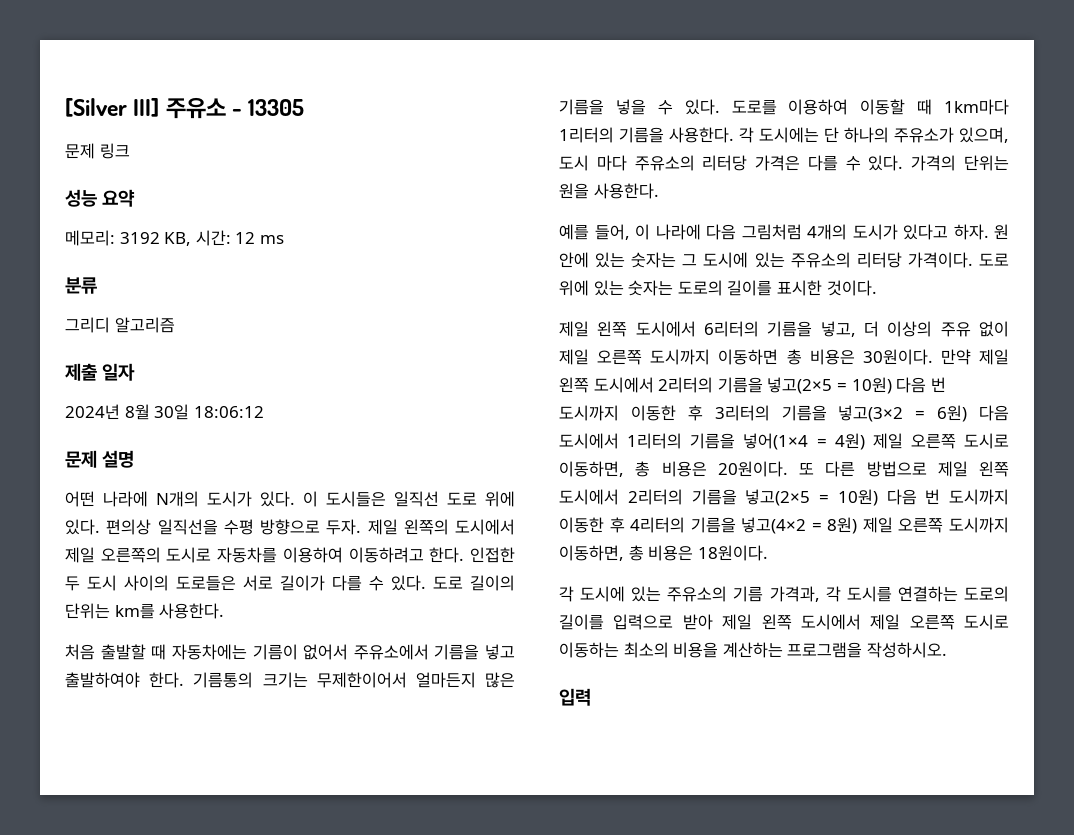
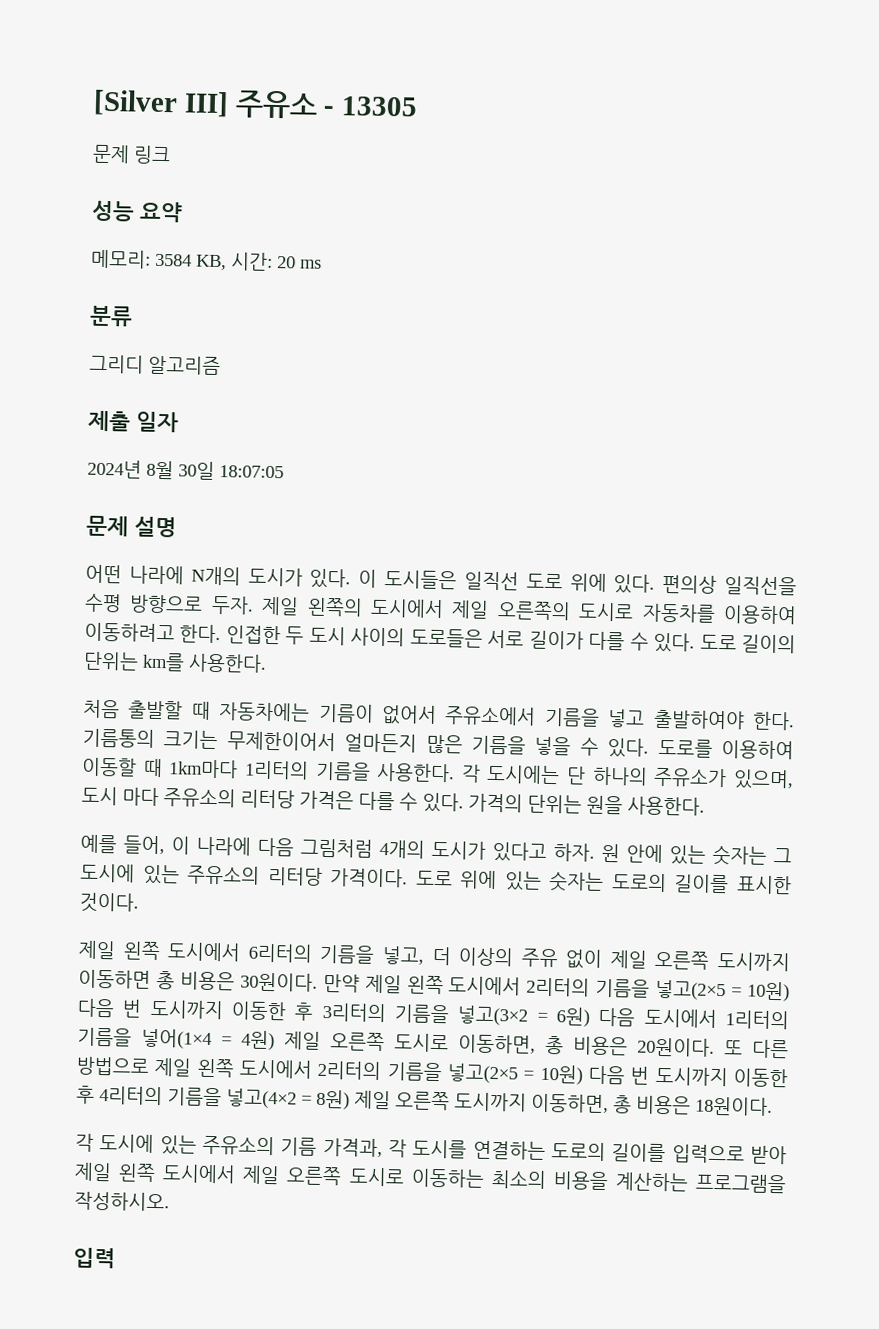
[119,232,160,244] 3192 -> [155,253,192,267] 3584
[235,232,256,244] 12 -> [277,256,296,269] 20
[193,406,264,418] 18:06:12 -> [219,465,284,479] 18:07:05

